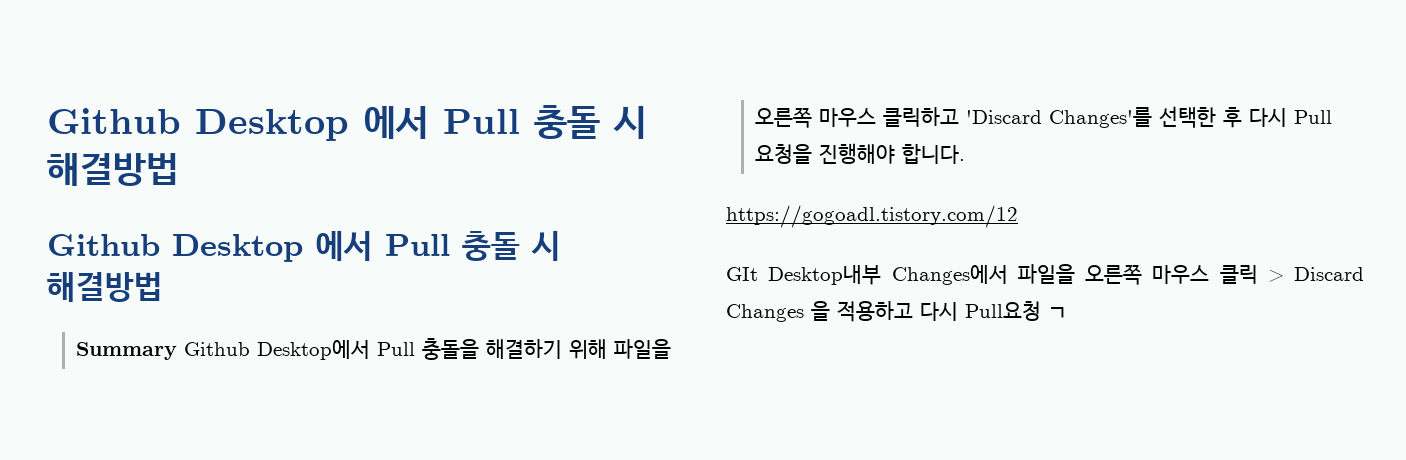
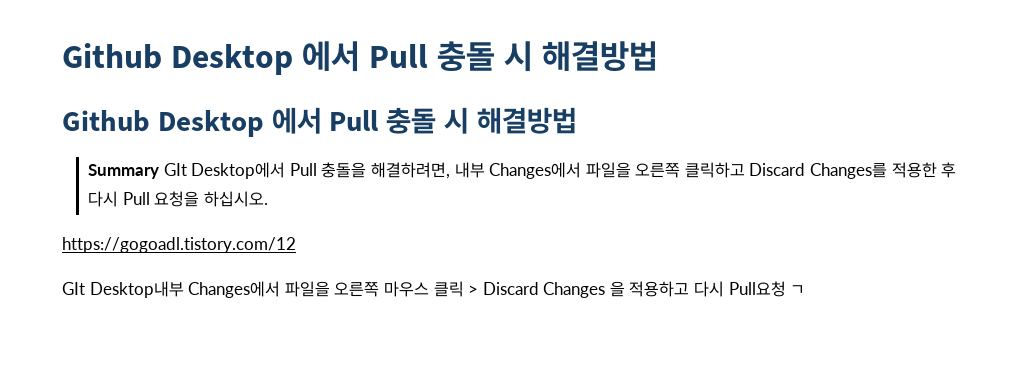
[184,342,251,356] Github -> [163,163,187,176] GIt
[486,339,672,359] [755,106,1217,128] 해결하기 위해 파일을 오른쪽 마우스 클릭하고 'Discard Changes'를 선택한 -> [370,162,937,179] 해결하려면, 내부 Changes에서 파일을 오른쪽 클릭하고 Discard Changes를 적용한
[819,143,966,164] 진행해야 합니다. -> [203,191,268,207] 하십시오.

